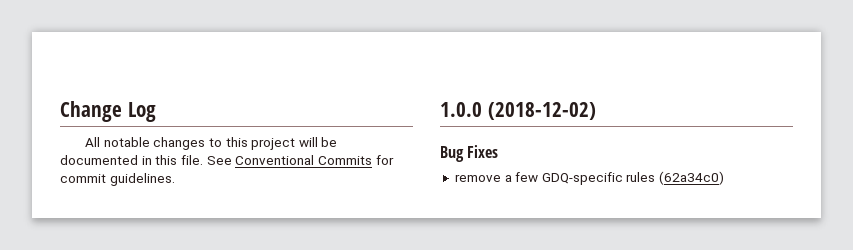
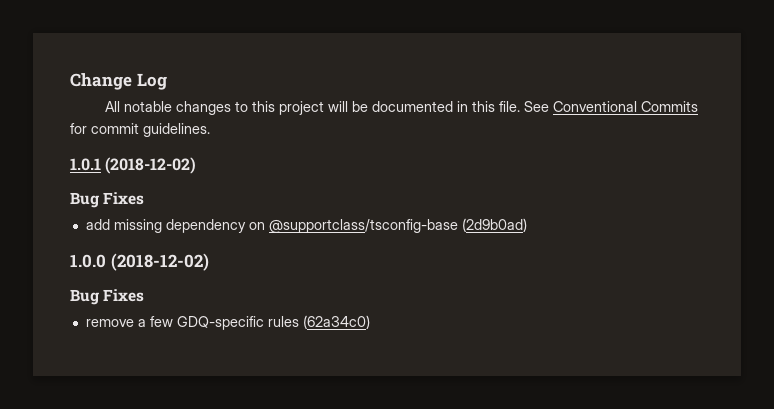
(175, 179) none -> [70,157,197,174] [70,192,145,208] [85,218,527,233] // 1.0.1 (2018-12-02) // Bug Fixes // add missing dependency on @supportclass/tsconfig-base (2d9b0ad)

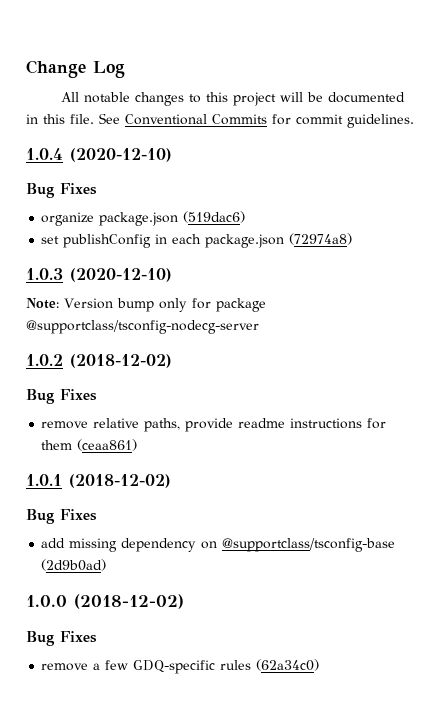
(210, 130) none -> [26,148,172,162] [26,183,97,198] [41,211,246,226] [41,233,353,248] [26,268,172,282] [26,298,266,312] [26,320,259,334] [26,354,172,368] [26,389,97,404] [41,418,387,432] [41,439,138,451] // 1.0.4 (2020-12-10) // Bug Fixes // organize package.json (519dac6) // set publishConfig in each package.json (72974a8) // 1.0.3 (2020-12-10) // Note: Version bump only for package @supportclass/tsconfig-nodecg-server // 1.0.2 (2018-12-02) // Bug Fixes // remove relative paths, provide readme instructions for them (ceaa861)

